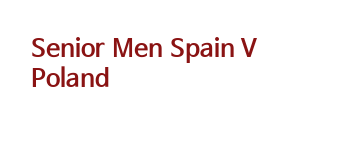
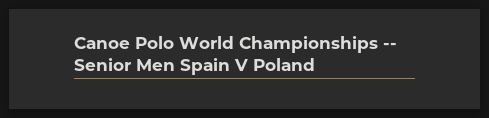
(31, 47) none -> [74,36,397,53] Canoe Polo World Championships --

